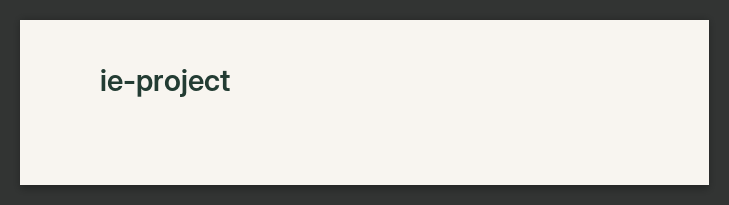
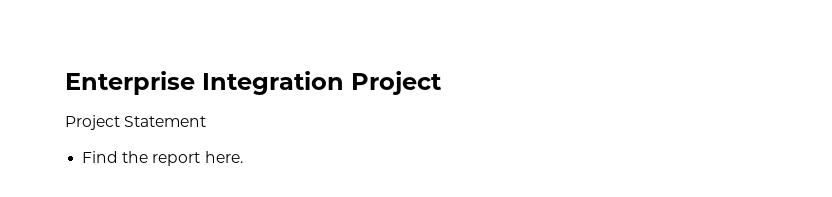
[100,69,230,97] ie-project -> [65,71,442,95] [65,115,207,130] [82,151,243,166] Enterprise Integration Project // Project Statement // Find the report here.

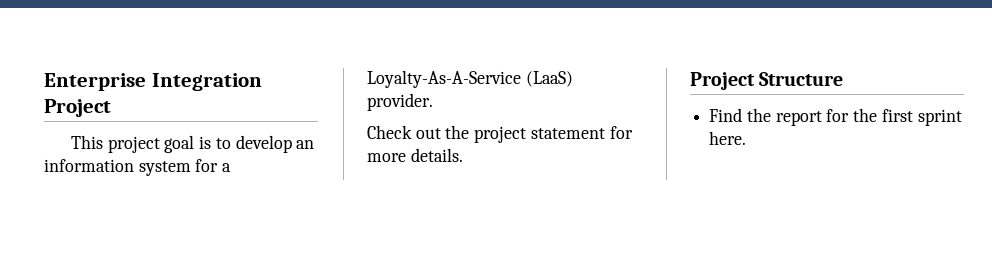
[65,115,207,130] // Project Statement -> [70,135,315,153] [44,159,232,176] [367,70,573,88] [367,93,433,111] [367,125,633,143] [367,148,463,162] [690,72,844,90] // This project goal is to develop an information system for a Loyalty-As-A-Service (LaaS) provider. // Check out the project statement for more details. // Project Structure
(201, 159) none -> [826,108,962,126] for the first sprint

